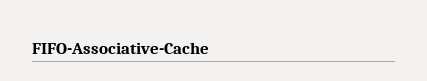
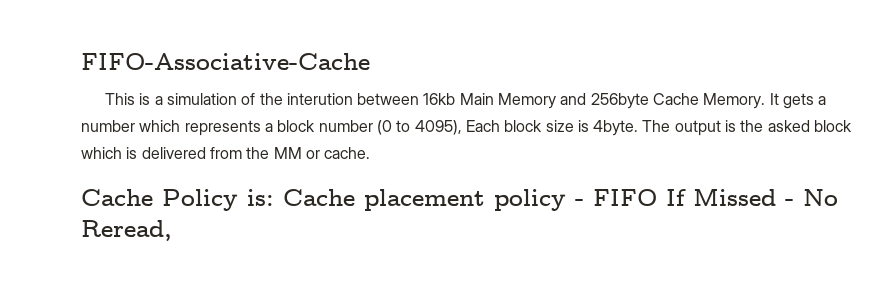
(209, 48) none -> [104,93,827,109] [81,120,853,136] [81,147,371,159] [81,188,838,211] [81,220,172,241] // This is a simulation of the interution between 16kb Main Memory and 256byte Cache Memory. It gets a number which represents a block number (0 to 4095), Each block size is 4byte. The output is the asked block which is delivered from the MM or cache. // Cache Policy is: Cache placement policy - FIFO If Missed - No Reread,

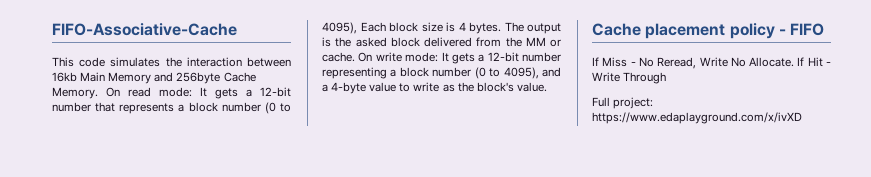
[139,93,353,105] is a simulation of the interution -> [79,57,242,67] code simulates the interaction
[769,93,827,109] [81,120,181,132] It gets a number which -> [106,87,291,99] [52,102,116,112] On read mode: It gets a 12-bit number that
[593,120,639,136] 4byte. -> [458,22,501,34] 4 bytes.
[81,147,138,159] which is -> (420, 42) none
[81,189,274,211] // Cache Policy is: -> [358,52,561,64] [322,67,561,79] [322,82,547,94] On write mode: It gets a 12-bit number representing a block number (0 to 4095), and a 4-byte value to write as the block's value. //
[666,188,776,206] If Missed -> [592,57,628,67] // If Miss
(172, 230) none -> [699,57,831,67] [592,72,667,84] [592,97,654,109] [592,112,802,124] Write No Allocate. If Hit - Write Through // Full project: https://www.edaplayground.com/x/ivXD

